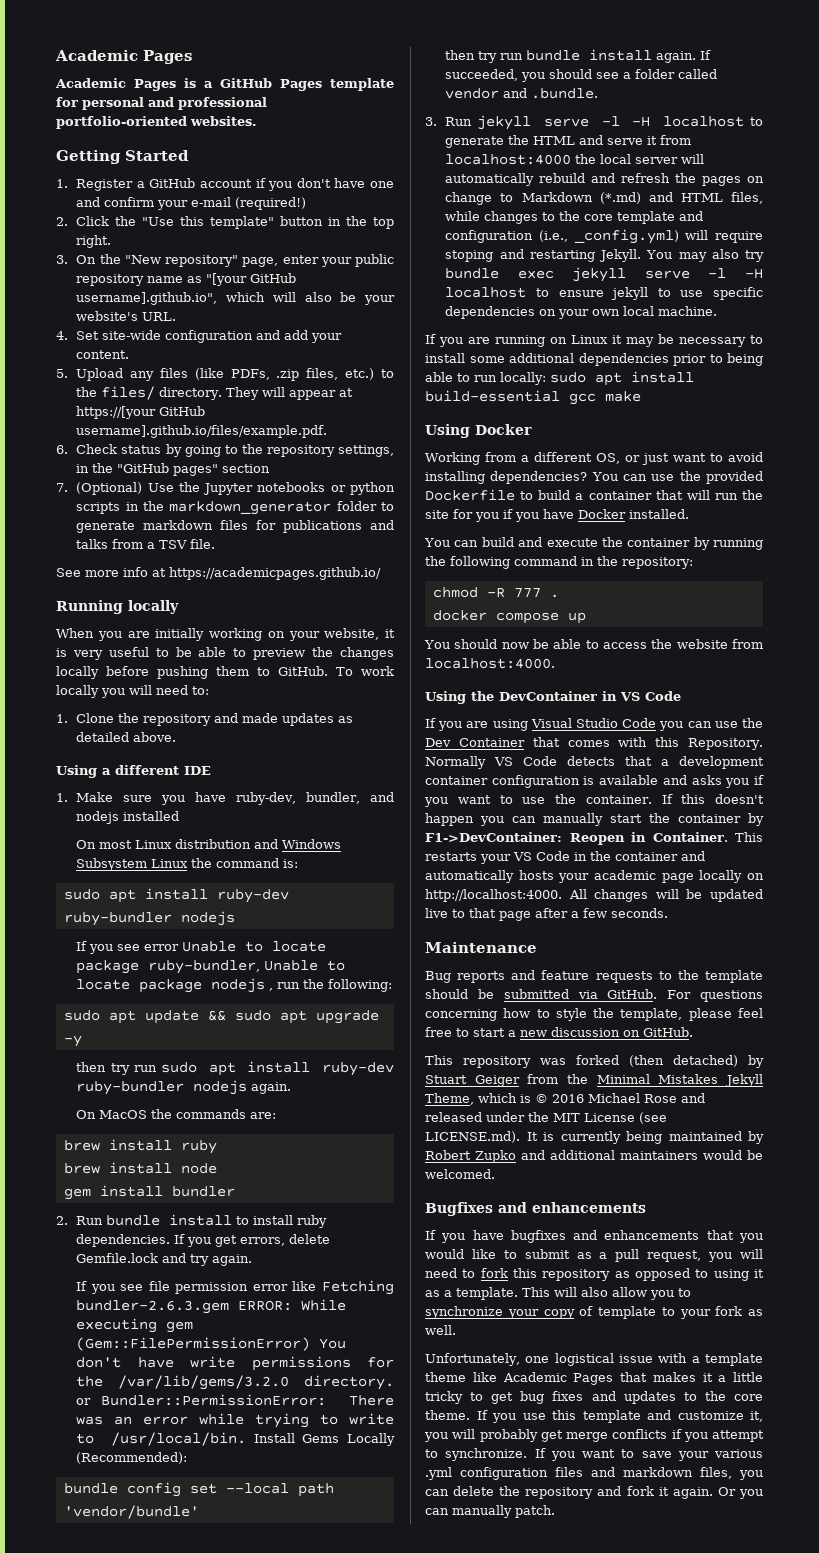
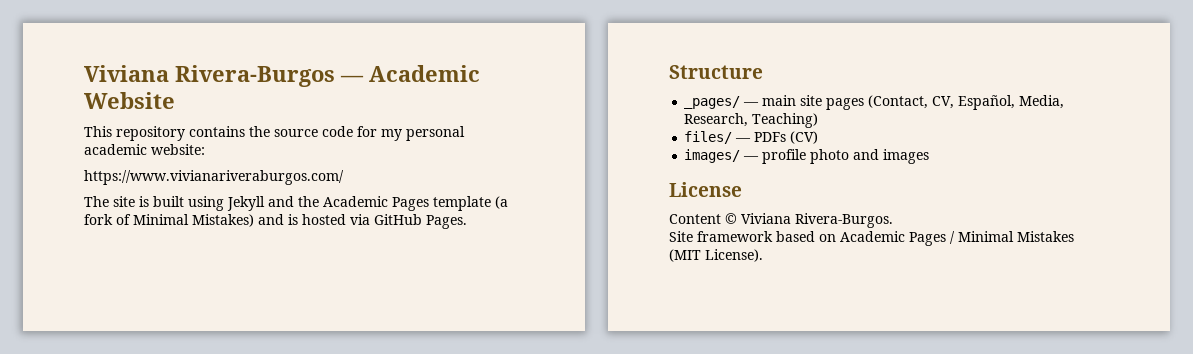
[55,50,192,64] [55,78,394,91] [56,97,267,110] [56,116,257,129] [56,150,189,164] [56,178,395,191] [76,197,307,210] [56,216,395,229] [76,235,112,248] [56,254,394,267] [76,273,297,286] [76,292,395,305] [76,311,177,321] [56,330,343,343] [76,350,130,359] [56,368,395,381] [76,386,354,400] [76,406,206,419] [76,425,328,438] [56,444,394,457] [76,463,271,476] [56,482,395,495] [76,501,395,515] [76,520,394,533] [76,539,216,549] [56,567,381,580] [56,600,179,614] [56,628,395,641] [56,647,394,660] [56,666,394,679] [56,685,209,698] [56,713,354,726] [76,732,177,742] [56,765,211,778] [56,792,394,805] [76,811,180,824] [76,839,342,849] [76,858,299,871] [63,888,289,903] [63,911,235,926] [76,941,327,954] [76,960,346,974] [76,978,393,993] [63,1010,379,1024] [63,1035,82,1047] [76,1061,395,1076] [76,1080,292,1095] [76,1109,277,1119] [63,1139,217,1154] [63,1162,217,1174] [63,1185,235,1200] [56,1214,328,1228] [76,1234,331,1247] [76,1253,253,1266] [76,1280,394,1295] [76,1299,347,1314] [76,1318,194,1333] [76,1337,347,1351] [76,1356,394,1371] [76,1375,394,1390] [76,1394,394,1406] [76,1413,394,1428] [76,1432,395,1446] [76,1452,188,1464] [63,1482,334,1497] [63,1505,199,1519] [445,49,712,63] [445,69,718,82] [445,88,599,99] [425,115,763,130] [445,135,692,148] [445,154,705,165] [445,173,764,186] [445,192,763,205] [445,211,704,224] [445,229,763,244] [445,249,764,262] [445,267,763,282] [445,287,763,300] [445,306,718,319] [425,334,763,347] [425,353,763,366] [425,371,694,386] [425,390,641,405] [425,424,532,438] [425,452,763,465] [425,471,763,484] [425,489,763,501] [425,509,689,522] [424,537,763,550] [425,556,693,569] [432,587,559,598] [432,610,586,624] [424,639,763,649] [425,658,555,669] [425,691,681,704] [425,718,763,731] [425,737,764,750] [425,756,764,769] [425,775,764,788] [424,794,764,807] [425,813,764,826] [425,832,763,845] [425,851,705,864] [425,870,764,883] [425,889,763,902] [425,908,668,921] [425,942,537,953] [425,970,763,983] [425,989,763,1002] [425,1008,763,1021] [425,1027,693,1037] [425,1055,764,1068] [425,1074,763,1087] [425,1093,705,1105] [425,1112,667,1124] [425,1131,764,1144] [425,1150,763,1163] [425,1169,495,1179] [425,1202,646,1216] [425,1230,763,1243] [425,1249,763,1262] [425,1268,764,1281] [425,1287,691,1300] [425,1306,763,1319] [425,1325,456,1335] [425,1353,763,1366] [425,1372,763,1385] [425,1391,763,1404] [425,1410,763,1423] [424,1429,764,1442] [425,1448,763,1461] [425,1467,763,1480] [425,1486,763,1499] [425,1505,555,1518] Academic Pages // Academic Pages is a GitHub Pages template for personal and professional portfolio-oriented websites. // Getting Started // 1. Register a GitHub account if you don't have one and confirm your e-mail (required!) // 2. Click the "Use this template" button in the top right. // 3. On the "New repository" page, enter your public repository name as "[your GitHub username].github.io", which will also be your website's URL. // 4. Set site-wide configuration and add your content. // 5. Upload any files (like PDFs, .zip files, etc.) to the files/ directory. They will appear at https://[your GitHub username].github.io/files/example.pdf. // 6. Check status by going to the repository settings, in the "GitHub pages" section // 7. (Optional) Use the Jupyter notebooks or python scripts in the markdown_generator folder to generate markdown files for publications and talks from a TSV file. // See more info at https://academicpages.github.io/ // Running locally // When you are initially working on your website, it is very useful to be able to preview the changes locally before pushing them to GitHub. To work locally you will need to: // 1. Clone the repository and made updates as detailed above. // Using a different IDE // 1. Make sure you have ruby-dev, bundler, and nodejs installed // On most Linux distribution and Windows Subsystem Linux the command is: // sudo apt install ruby-dev ruby-bundler nodejs // If you see error Unable to locate package ruby-bundler, Unable to locate package nodejs , run the following: // sudo apt update && sudo apt upgrade -y // then try run sudo apt install ruby-dev ruby-bundler nodejs again. // On MacOS the commands are: // brew install ruby // brew install node // gem install bundler // 2. Run bundle install to install ruby dependencies. If you get errors, delete Gemfile.lock and try again. // If you see file permission error like Fetching bundler-2.6.3.gem ERROR: While executing gem (Gem::FilePermissionError) You don't have write permissions for the /var/lib/gems/3.2.0 directory. or Bundler::PermissionError: There was an error while trying to write to /usr/local/bin. Install Gems Locally (Recommended): // bundle config set --local path 'vendor/bundle' // then try run bundle install again. If succeeded, you should see a folder called vendor and .bundle. // 3. Run jekyll serve -l -H localhost to generate the HTML and serve it from localhost:4000 the local server will automatically rebuild and refresh the pages on change to Markdown (*.md) and HTML files, while changes to the core template and configuration (i.e., _config.yml) will require stoping and restarting Jekyll. You may also try bundle exec jekyll serve -l -H localhost to ensure jekyll to use specific dependencies on your own local machine. // If you are running on Linux it may be necessary to install some additional dependencies prior to being able to run locally: sudo apt install build-essential gcc make // Using Docker // Working from a different OS, or just want to avoid installing dependencies? You can use the provided Dockerfile to build a container that will run the site for you if you have Docker installed. // You can build and execute the container by running the following command in the repository: // chmod -R 777 . // docker compose up // You should now be able to access the website from localhost:4000. // Using the DevContainer in VS Code // If you are using Visual Studio Code you can use the Dev Container that comes with this Repository. Normally VS Code detects that a development container configuration is available and asks you if you want to use the container. If this doesn't happen you can manually start the container by F1->DevContainer: Reopen in Container. This restarts your VS Code in the container and automatically hosts your academic page locally on http://localhost:4000. All changes will be updated live to that page after a few seconds. // Maintenance // Bug reports and feature requests to the template should be submitted via GitHub. For questions concerning how to style the template, please feel free to start a new discussion on GitHub. // This repository was forked (then detached) by Stuart Geiger from the Minimal Mistakes Jekyll Theme, which is © 2016 Michael Rose and released under the MIT License (see LICENSE.md). It is currently being maintained by Robert Zupko and additional maintainers would be welcomed. // Bugfixes and enhancements // If you have bugfixes and enhancements that you would like to submit as a pull request, you will need to fork this repository as opposed to using it as a template. This will also allow you to synchronize your copy of template to your fork as well. // Unfortunately, one logistical issue with a template theme like Academic Pages that makes it a little tricky to get bug fixes and updates to the core theme. If you use this template and customize it, you will probably get merge conflicts if you attempt to synchronize. If you want to save your various .yml configuration files and markdown files, you can delete the repository and fork it again. Or you can manually patch. -> [84,65,480,87] [84,92,175,109] [84,126,465,141] [84,144,205,155] [84,170,344,185] [84,196,508,211] [84,214,467,229] [669,65,763,79] [684,95,1065,110] [684,113,819,128] [684,131,819,144] [684,149,930,164] [669,182,742,197] [669,213,893,228] [669,231,1074,246] [669,249,763,262] Viviana Rivera-Burgos — Academic Website // This repository contains the source code for my personal academic website: // https://www.vivianariveraburgos.com/ // The site is built using Jekyll and the Academic Pages template (a fork of Minimal Mistakes) and is hosted via GitHub Pages. // Structure // _pages/ — main site pages (Contact, CV, Español, Media, Research, Teaching) // files/ — PDFs (CV) // images/ — profile photo and images // License // Content © Viviana Rivera-Burgos. // Site framework based on Academic Pages / Minimal Mistakes (MIT License).

